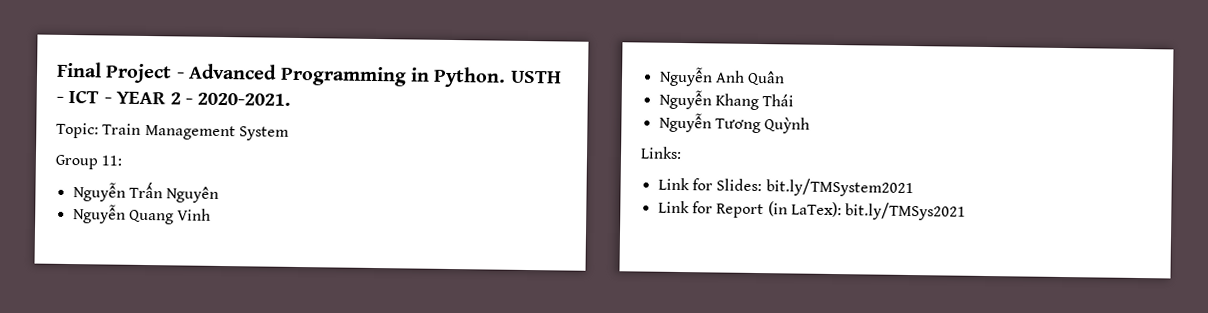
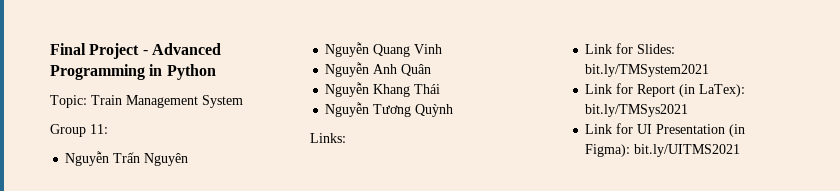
[433,66,562,88] [56,89,292,106] Python. USTH - ICT - YEAR 2 - 2020-2021. -> [166,64,216,80] Python
(967, 211) none -> [585,123,746,137] [585,144,741,157] // Link for UI Presentation (in Figma): bit.ly/UITMS2021

